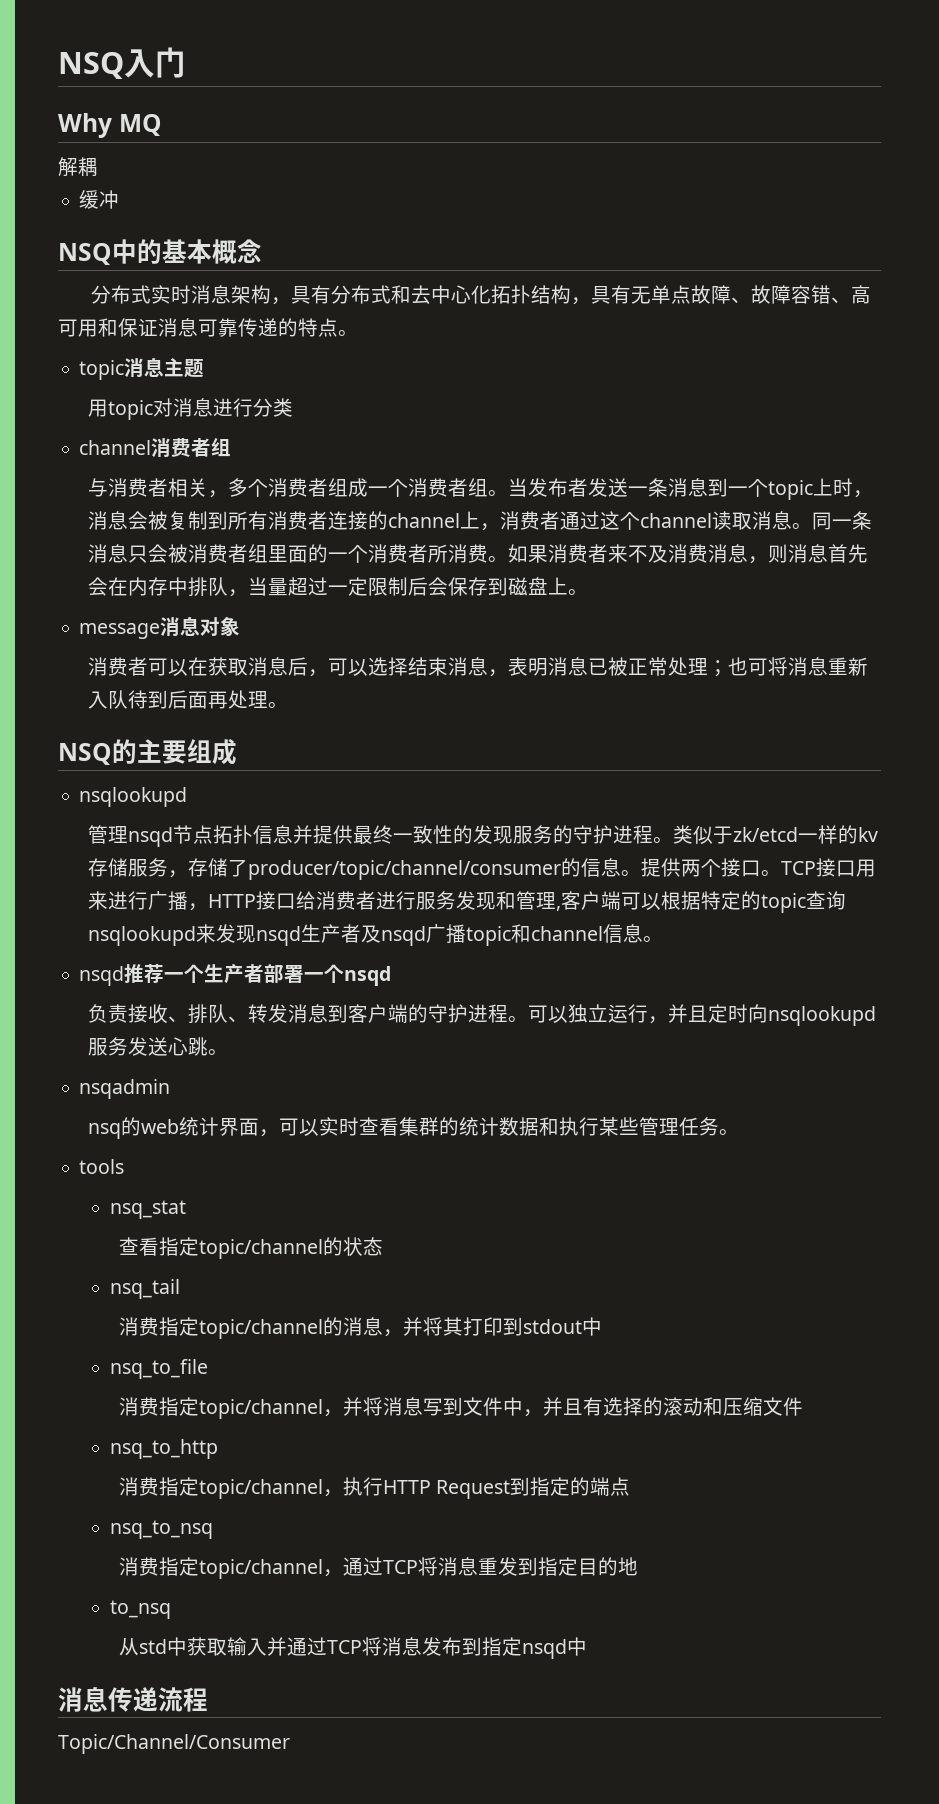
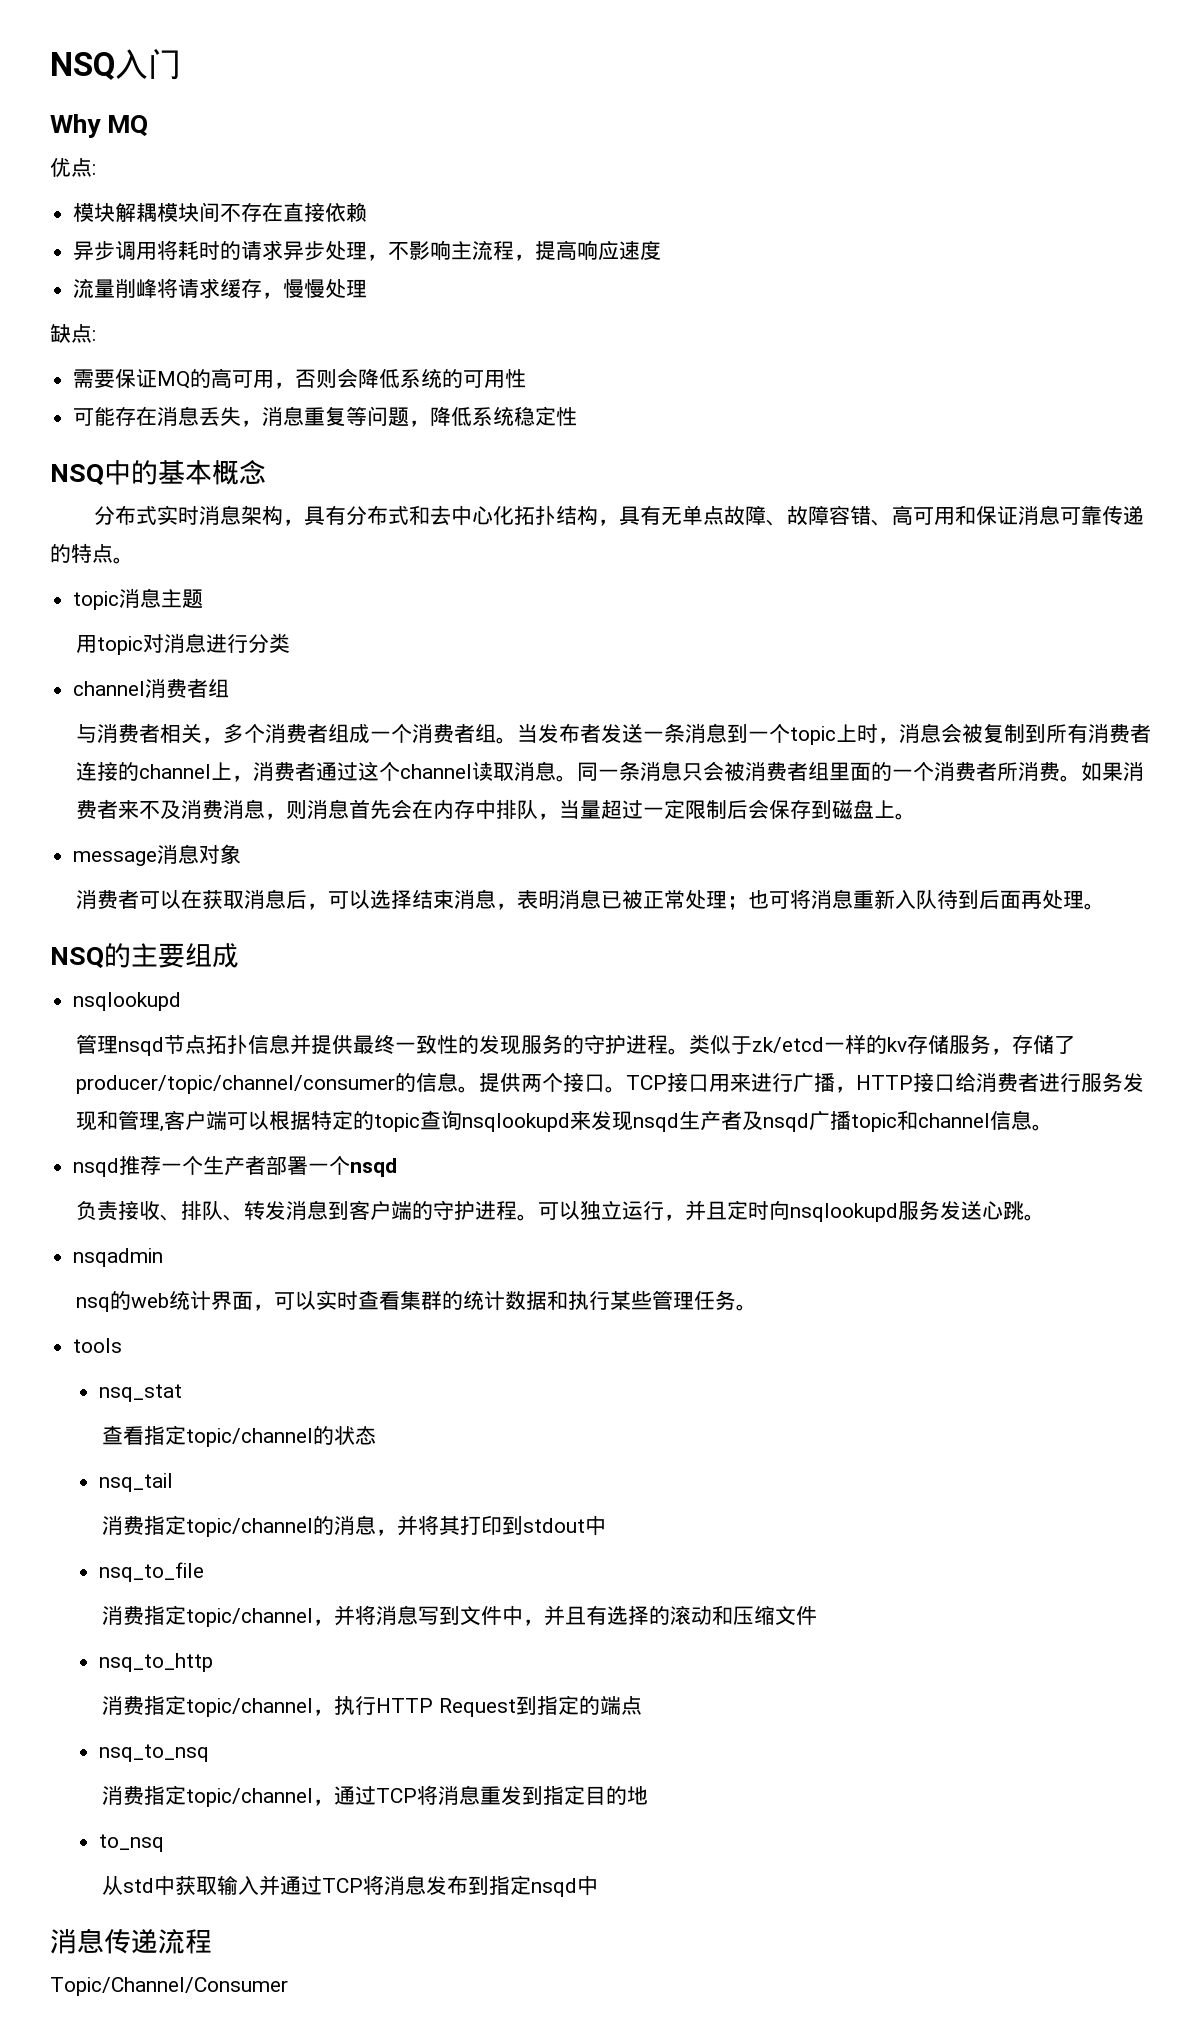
[58,157,98,177] [79,190,120,209] 解耦 // 缓冲 -> [50,158,96,177] [73,202,368,222] [73,240,662,261] [73,278,368,299] [50,323,96,343] [73,368,527,389] [73,406,578,427] 优点: // 模块解耦模块间不存在直接依赖 // 异步调用将耗时的请求异步处理，不影响主流程，提高响应速度 // 流量削峰将请求缓存，慢慢处理 // 缺点: // 需要保证MQ的高可用，否则会降低系统的可用性 // 可能存在消息丢失，消息重复等问题，降低系统稳定性

